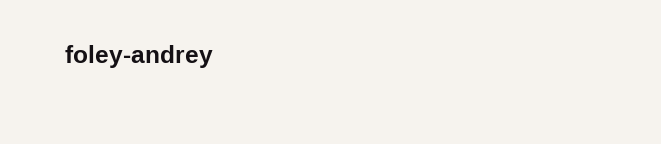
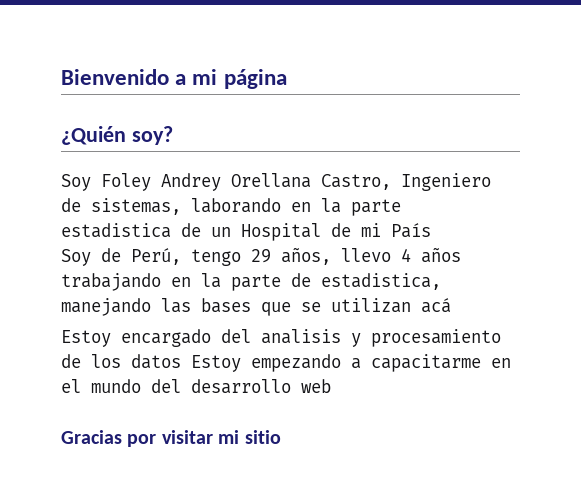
[65,45,213,68] foley-andrey -> [61,69,287,89] [61,126,173,145] [61,173,491,191] [61,198,401,216] [61,223,431,241] [61,247,461,266] [61,273,441,291] [61,298,451,316] [61,329,501,347] [61,354,511,372] [61,379,331,394] [61,430,281,447] Bienvenido a mi página // ¿Quién soy? // Soy Foley Andrey Orellana Castro, Ingeniero de sistemas, laborando en la parte estadistica de un Hospital de mi País // Soy de Perú, tengo 29 años, llevo 4 años trabajando en la parte de estadistica, manejando las bases que se utilizan acá // Estoy encargado del analisis y procesamiento de los datos Estoy empezando a capacitarme en el mundo del desarrollo web // Gracias por visitar mi sitio

